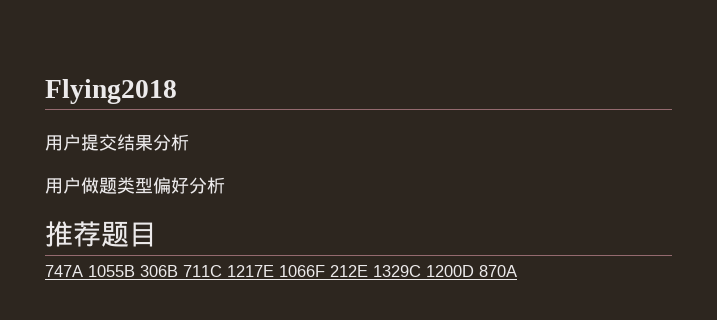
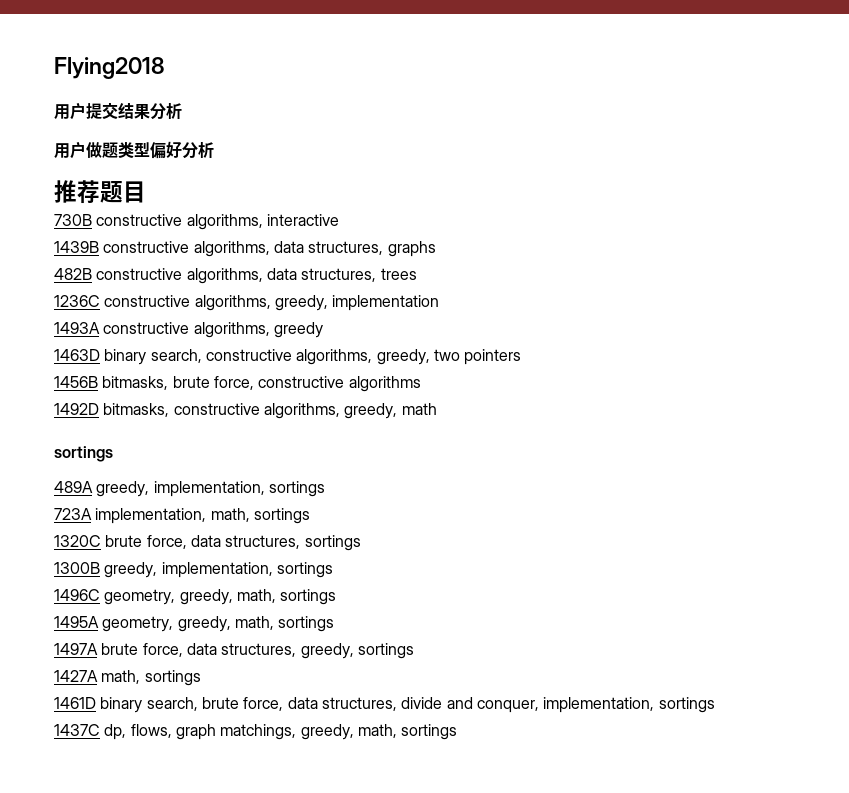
[45,265,517,277] 747A 1055B 306B 711C 1217E 1066F 212E 1329C 1200D 870A -> [54,214,339,230] [54,241,436,257] [54,268,417,284] [54,295,440,311] [54,322,323,338] [54,349,522,365] [54,376,421,392] [54,403,437,419] [54,446,113,462] [54,481,325,497] [54,508,310,524] [54,535,361,551] [54,562,333,578] [54,589,337,605] [54,616,335,632] [54,643,414,659] [54,670,201,686] [54,697,715,713] [54,724,458,740] 730B constructive algorithms, interactive // 1439B constructive algorithms, data structures, graphs // 482B constructive algorithms, data structures, trees // 1236C constructive algorithms, greedy, implementation // 1493A constructive algorithms, greedy // 1463D binary search, constructive algorithms, greedy, two pointers // 1456B bitmasks, brute force, constructive algorithms // 1492D bitmasks, constructive algorithms, greedy, math // sortings // 489A greedy, implementation, sortings // 723A implementation, math, sortings // 1320C brute force, data structures, sortings // 1300B greedy, implementation, sortings // 1496C geometry, greedy, math, sortings // 1495A geometry, greedy, math, sortings // 1497A brute force, data structures, greedy, sortings // 1427A math, sortings // 1461D binary search, brute force, data structures, divide and conquer, implementation, sortings // 1437C dp, flows, graph matchings, greedy, math, sortings

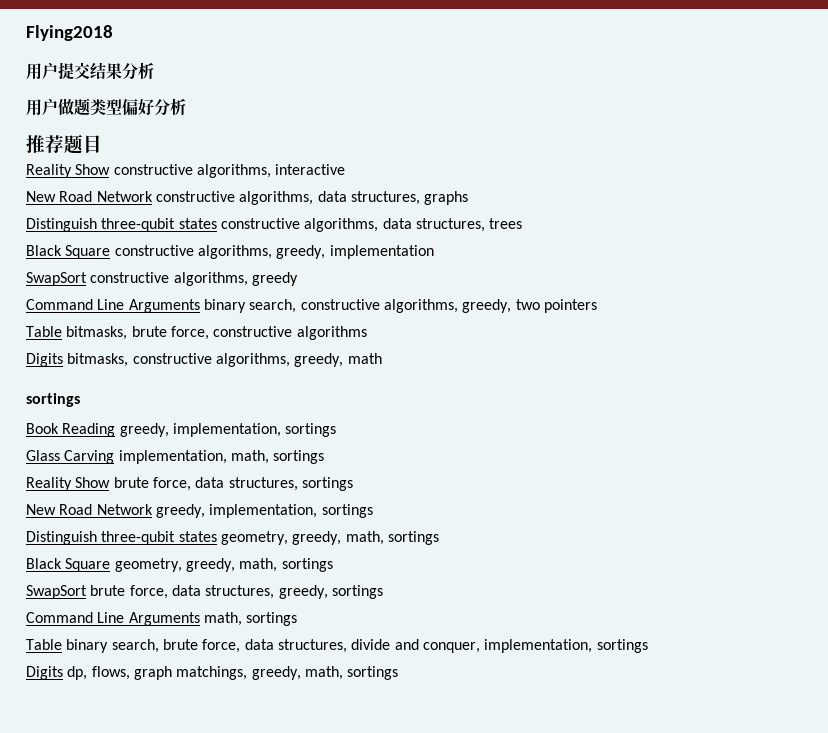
[54,214,92,226] 730B -> [26,164,111,178] Reality Show
[54,241,99,253] 1439B -> [26,191,153,202] New Road Network
[54,268,92,280] 482B -> [26,218,217,232] Distinguish three-qubit states
[54,295,100,307] 1236C -> [26,245,111,259] Black Square
[54,322,100,334] 1493A -> [26,272,87,286] SwapSort
[54,349,100,361] 1463D -> [26,299,200,313] Command Line Arguments
[54,376,98,388] 1456B -> [26,326,62,337] Table
[54,403,99,415] 1492D -> [26,353,63,367] Digits
[54,481,325,497] [54,508,92,520] 489A greedy, implementation, sortings // 723A -> [26,423,337,437] [26,450,115,464] Book Reading greedy, implementation, sortings // Glass Carving
[54,535,101,547] 1320C -> [26,477,111,491] Reality Show
[54,562,333,578] [54,589,337,605] [54,616,335,632] [54,643,98,655] 1300B greedy, implementation, sortings // 1496C geometry, greedy, math, sortings // 1495A geometry, greedy, math, sortings // 1497A -> [26,504,373,518] [26,531,439,545] [26,558,333,572] [26,585,87,599] New Road Network greedy, implementation, sortings // Distinguish three-qubit states geometry, greedy, math, sortings // Black Square geometry, greedy, math, sortings // SwapSort
[54,670,201,686] [54,697,96,709] 1427A math, sortings // 1461D -> [26,612,298,626] [26,639,62,650] Command Line Arguments math, sortings // Table
[54,724,100,736] 1437C -> [26,666,63,680] Digits

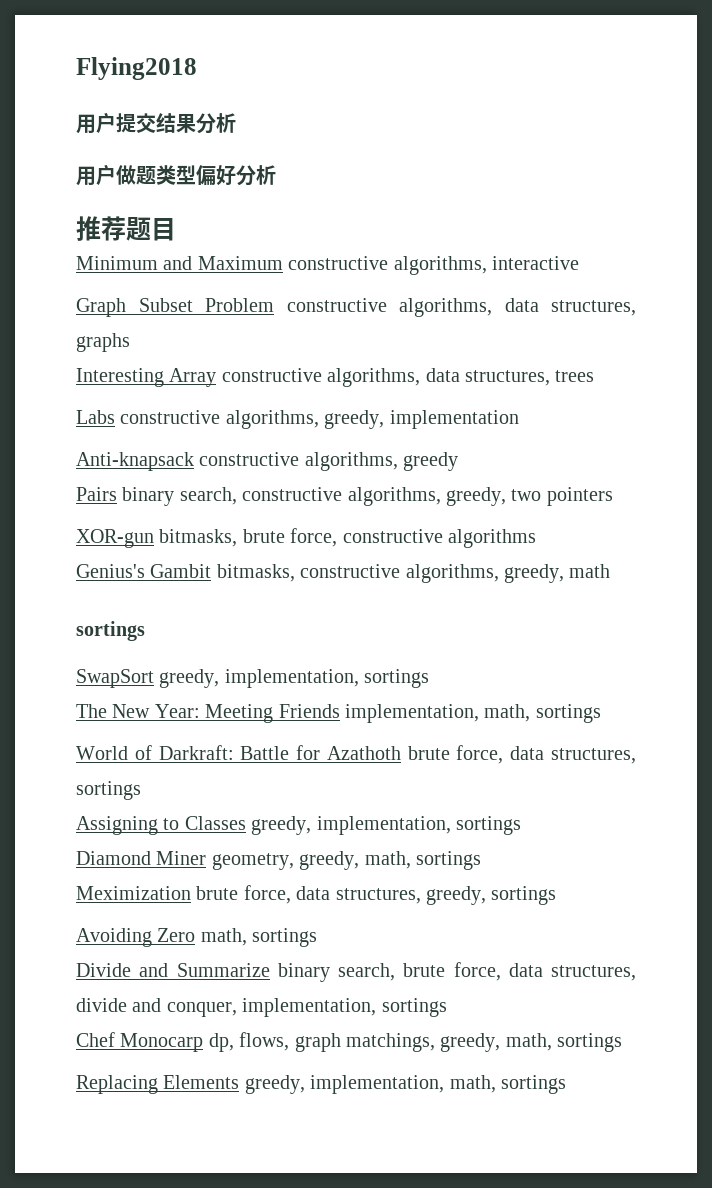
[26,164,111,178] Reality Show -> [76,256,283,270] Minimum and Maximum
[26,191,153,202] New Road Network -> [76,298,274,317] Graph Subset Problem
[26,218,217,232] Distinguish three-qubit states -> [76,368,217,387] Interesting Array
[26,245,111,259] Black Square -> [76,410,115,424] Labs
[26,272,87,286] SwapSort -> [76,452,194,471] Anti-knapsack
[26,299,200,313] Command Line Arguments -> [76,487,117,501] Pairs
[26,326,62,337] Table -> [76,529,154,548] XOR-gun
[26,353,63,367] Digits -> [76,564,212,578] Genius's Gambit
[26,423,337,437] [26,450,325,464] [26,477,111,491] Book Reading greedy, implementation, sortings // Glass Carving implementation, math, sortings // Reality Show -> [76,669,430,688] [76,704,601,723] [76,745,401,760] SwapSort greedy, implementation, sortings // The New Year: Meeting Friends implementation, math, sortings // World of Darkraft: Battle for Azathoth
[26,504,373,518] [26,531,439,545] [26,558,333,572] [26,585,87,599] New Road Network greedy, implementation, sortings // Distinguish three-qubit states geometry, greedy, math, sortings // Black Square geometry, greedy, math, sortings // SwapSort -> [76,816,521,835] [76,851,481,870] [76,886,191,900] Assigning to Classes greedy, implementation, sortings // Diamond Miner geometry, greedy, math, sortings // Meximization
[26,612,298,626] [26,639,62,650] Command Line Arguments math, sortings // Table -> [76,928,318,947] [76,963,270,977] Avoiding Zero math, sortings // Divide and Summarize
[26,666,63,680] Digits -> [76,1032,204,1052] Chef Monocarp
(399, 673) none -> [76,1075,566,1094] // Replacing Elements greedy, implementation, math, sortings

